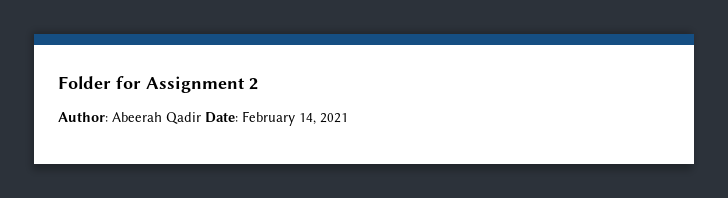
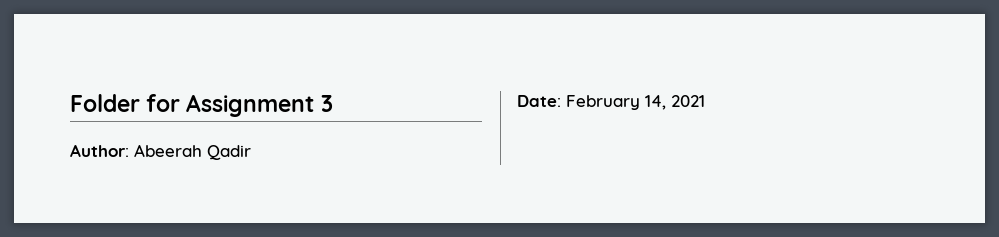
[249,78,258,90] 2 -> [320,95,333,112] 3
(201, 118) none -> (251, 152) //

